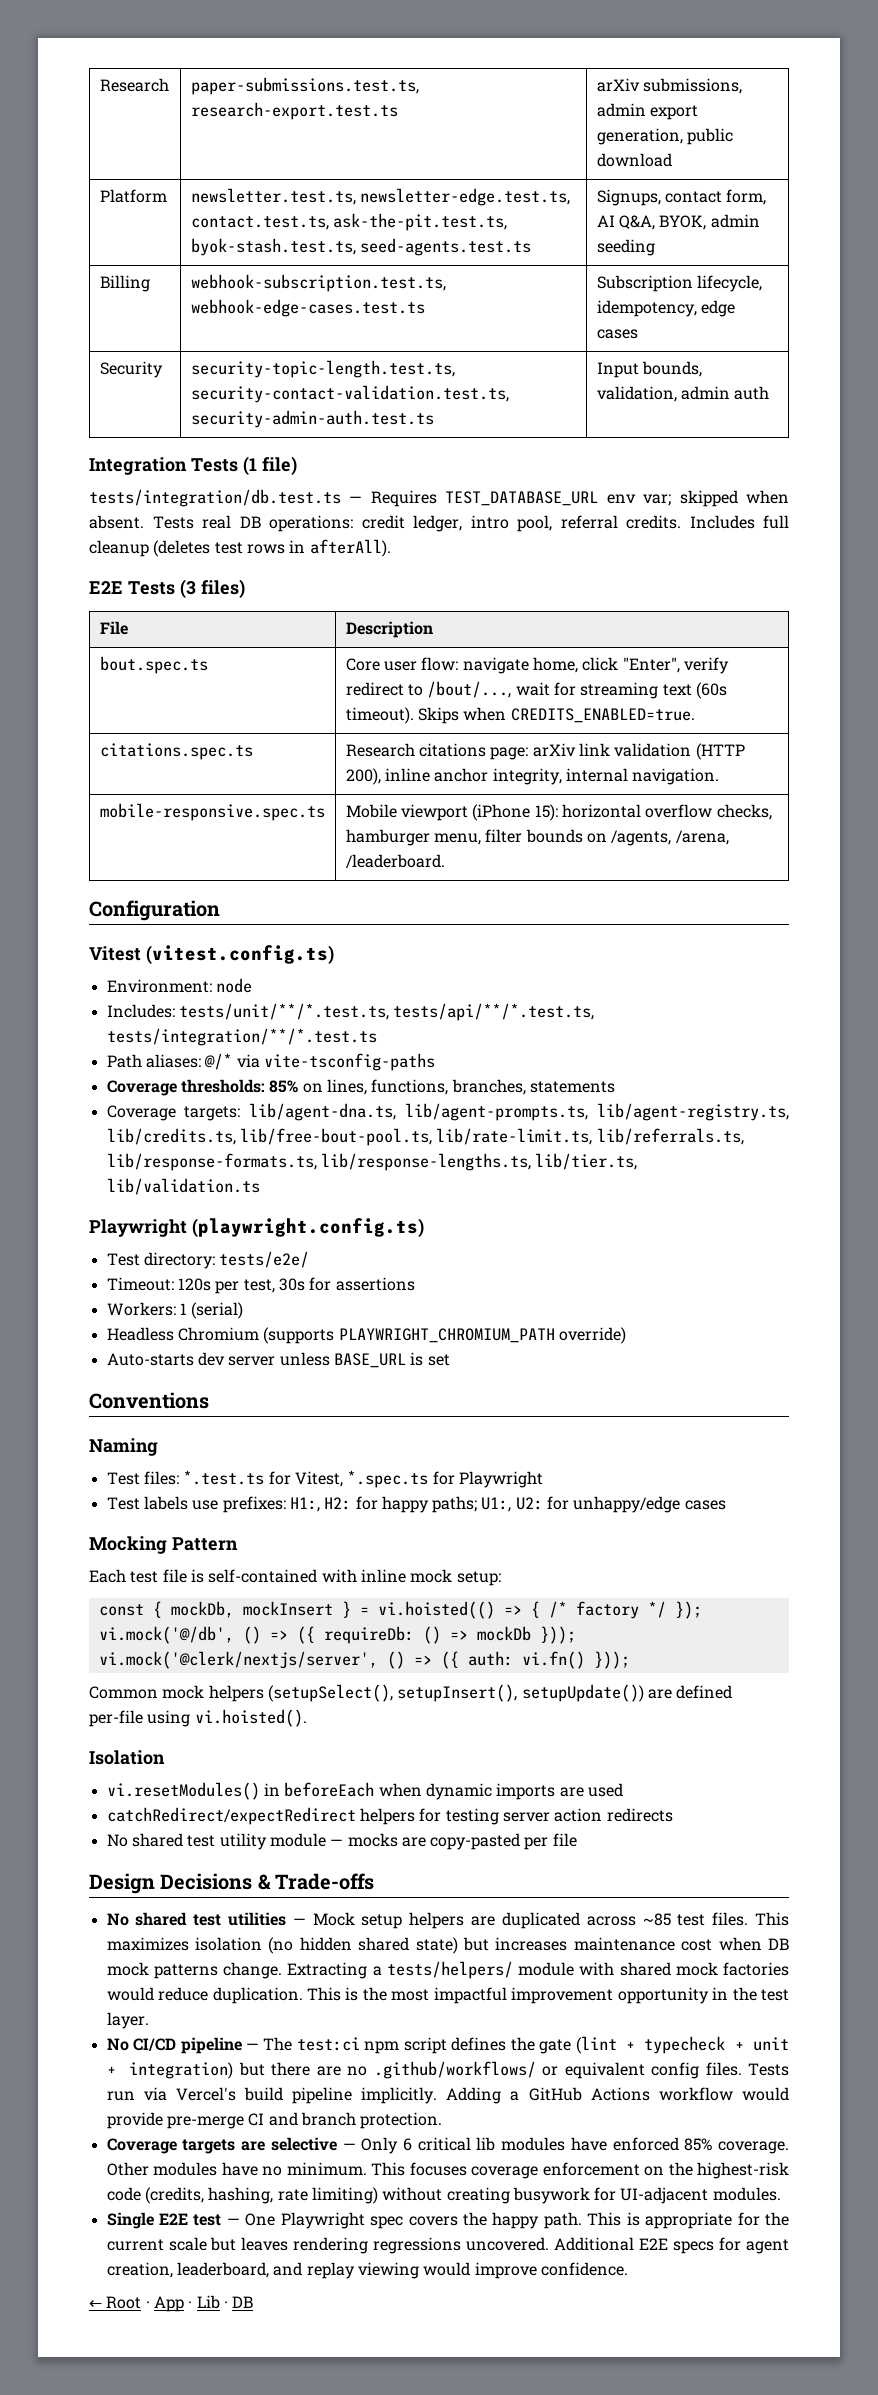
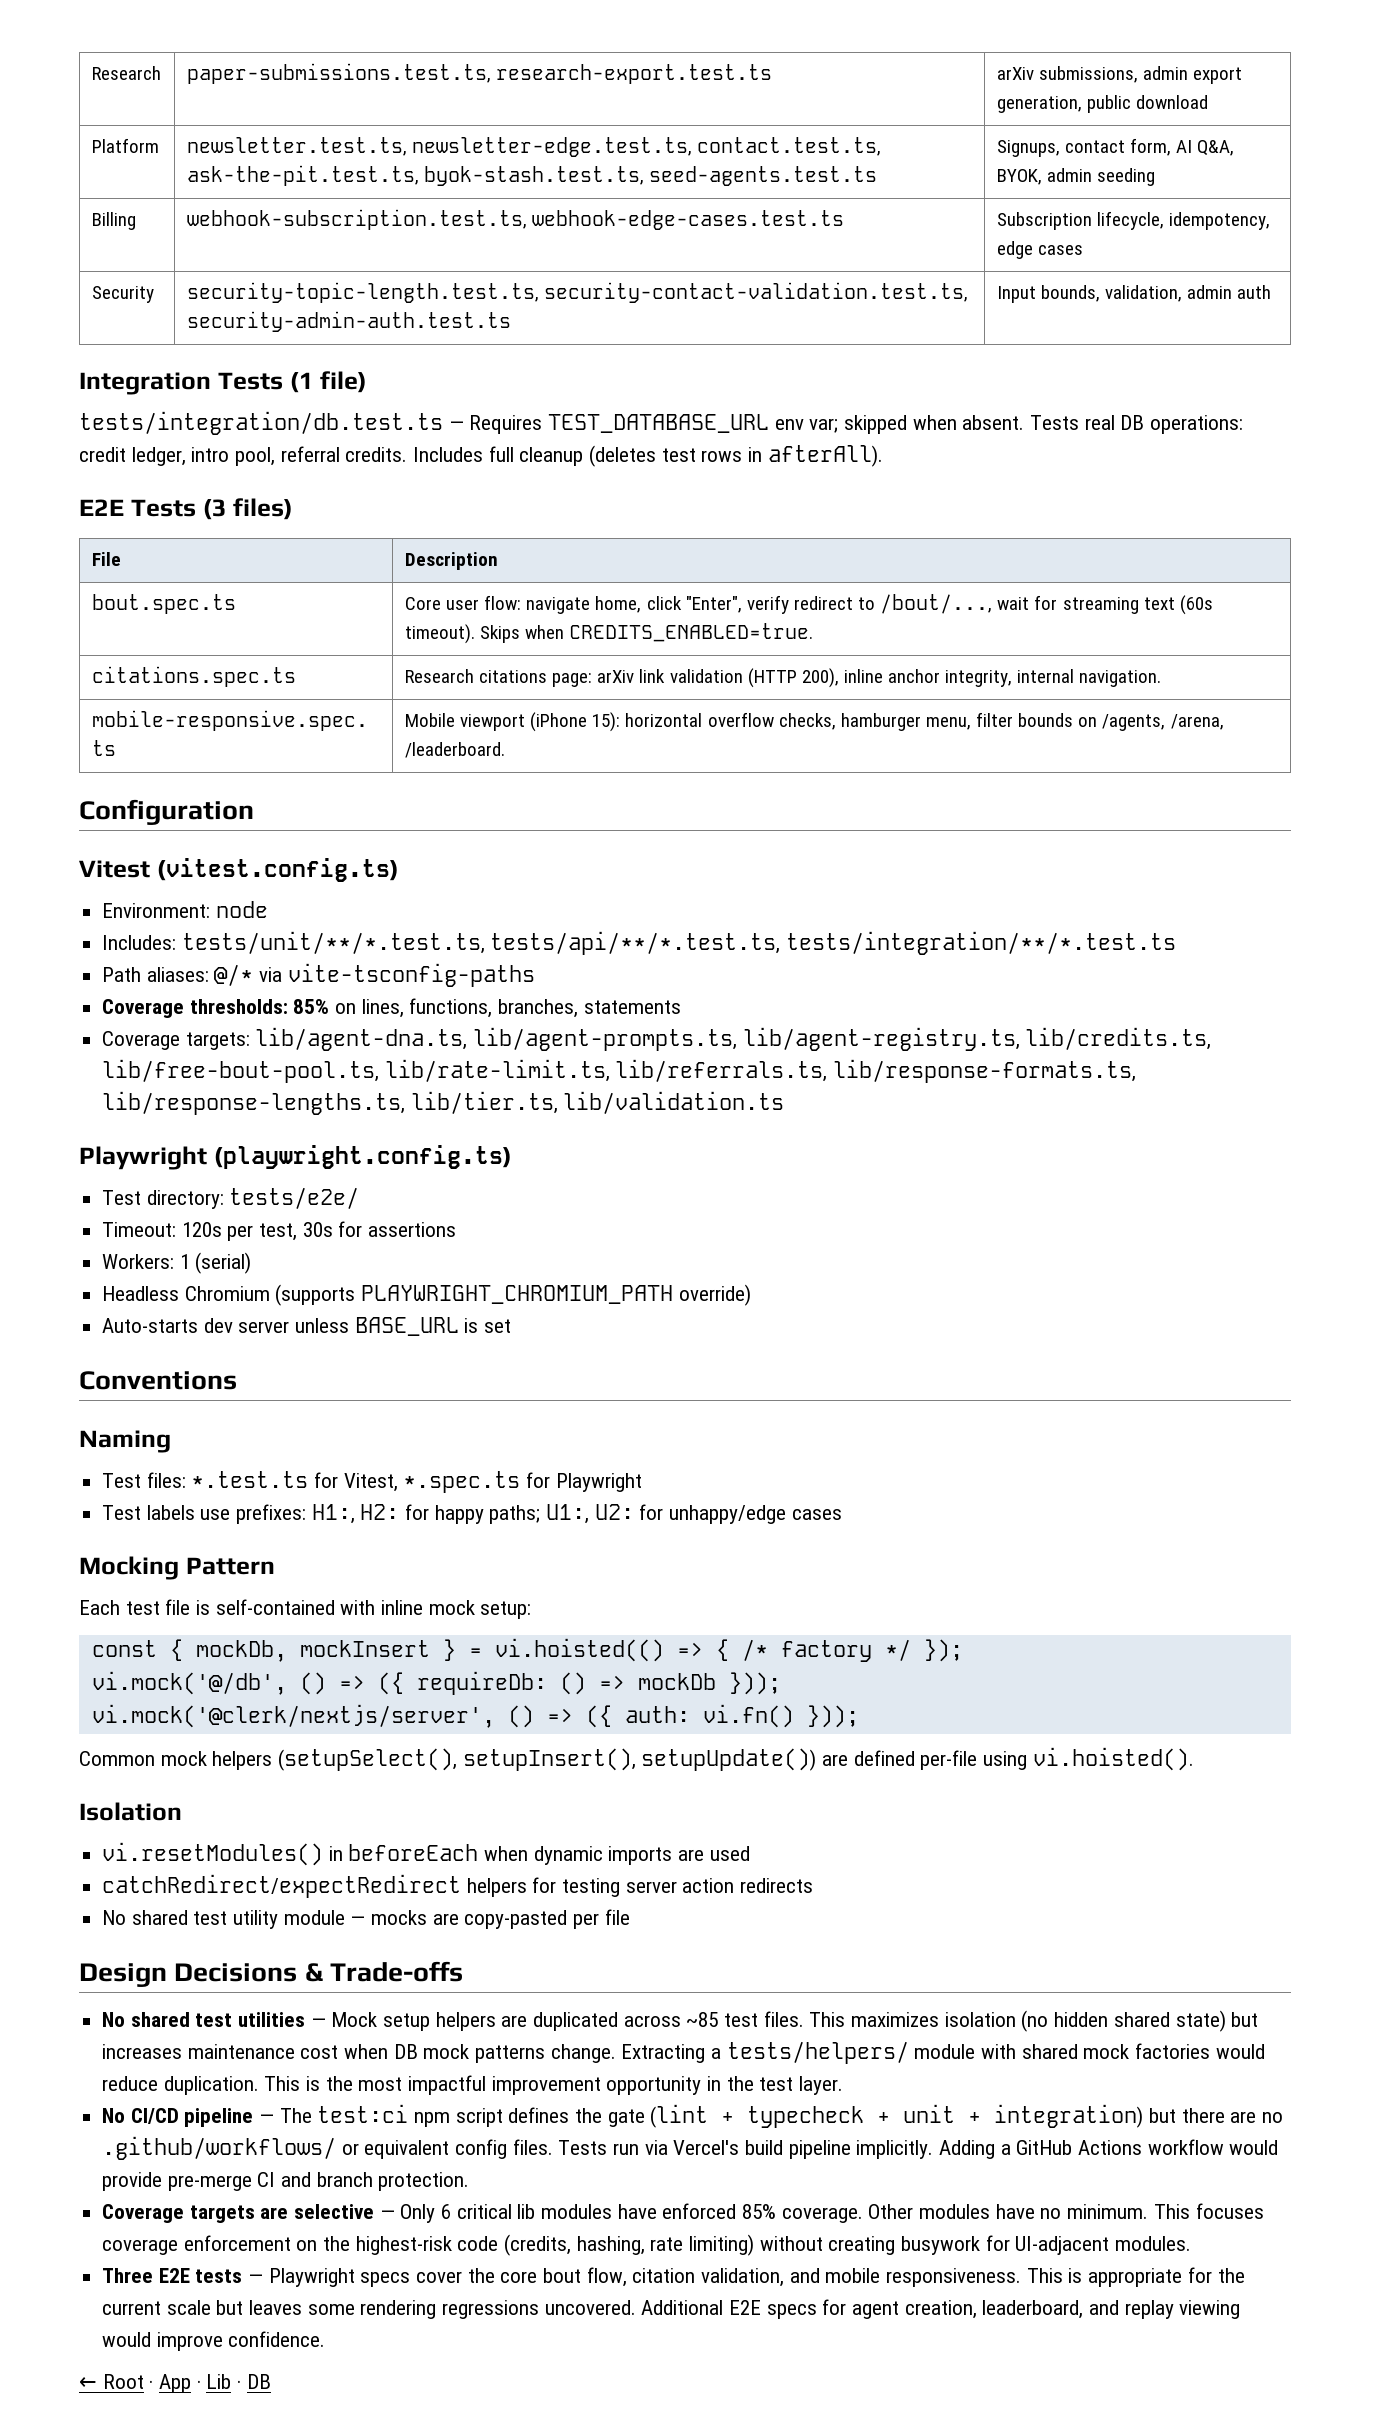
[106,2212,582,2229] Single E2E test — One Playwright spec covers the happy path. -> [102,2267,1022,2287] Three E2E tests — Playwright specs cover the core bout flow, citation validation, and mobile responsiveness.
(289, 2244) none -> [307,2304,355,2315] some

